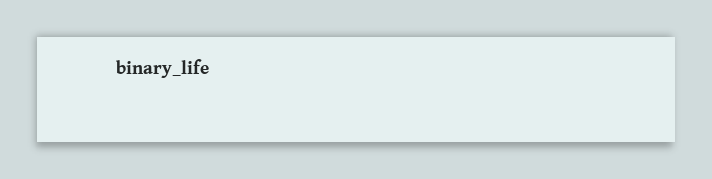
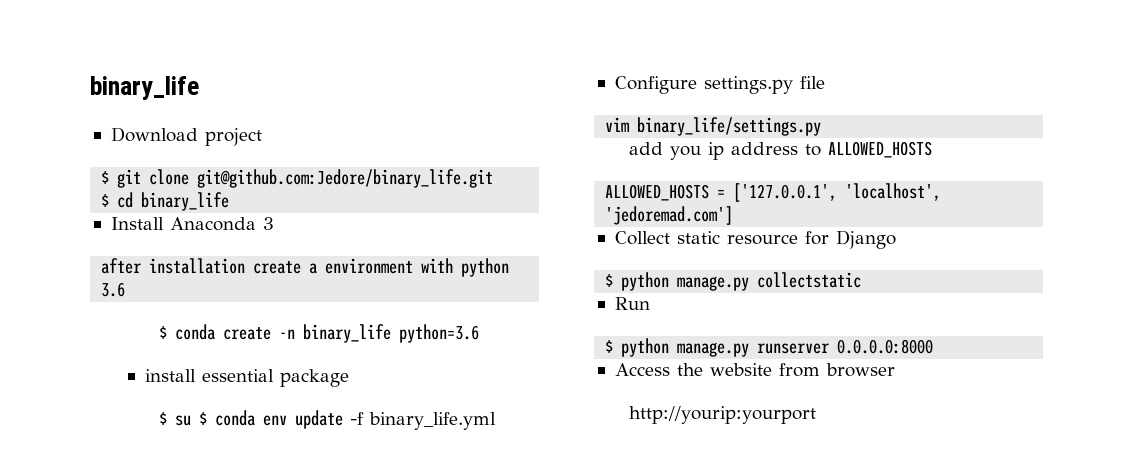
[116,59,209,78] binary_life -> [90,76,199,100] [110,127,262,146] [101,169,494,188] [101,192,230,211] [110,217,274,231] [101,258,510,277] [101,282,126,297] [159,324,480,343] [145,369,350,387] [159,410,497,430] [614,76,825,94] [605,117,822,136] [628,141,932,160] [605,183,942,202] [605,206,734,225] [614,230,896,249] [605,272,862,291] [614,297,650,310] [605,338,934,357] [614,363,895,377] [628,406,816,424] binary_life // Download project // $ git clone git@github.com:Jedore/binary_life.git // $ cd binary_life // Install Anaconda 3 // after installation create a environment with python 3.6 // $ conda create -n binary_life python=3.6 // install essential package // $ su $ conda env update -f binary_life.yml // Configure settings.py file // vim binary_life/settings.py // add you ip address to ALLOWED_HOSTS // ALLOWED_HOSTS = ['127.0.0.1', 'localhost', 'jedoremad.com'] // Collect static resource for Django // $ python manage.py collectstatic // Run // $ python manage.py runserver 0.0.0.0:8000 // Access the website from browser // http://yourip:yourport

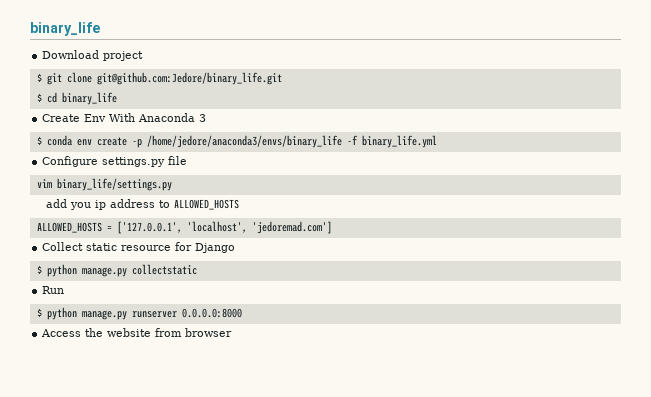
[110,217,164,230] Install -> [42,113,136,122] Create Env With
[101,258,510,277] [101,282,126,297] [159,324,480,343] [145,369,350,387] [159,410,344,429] after installation create a environment with python 3.6 // $ conda create -n binary_life python=3.6 // install essential package // $ su $ conda env update -> [36,135,342,148] $ conda env create -p /home/jedore/anaconda3/envs/binary_life
[628,406,816,424] // http://yourip:yourport -> (233, 332) none

